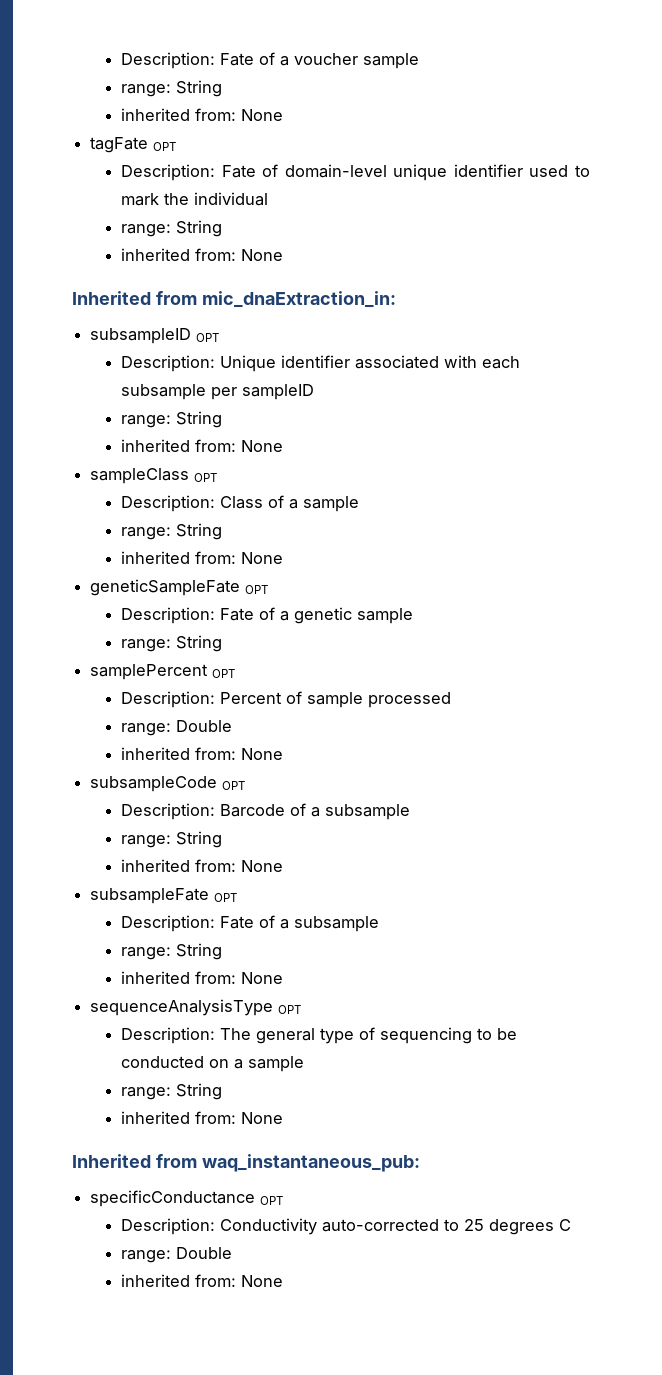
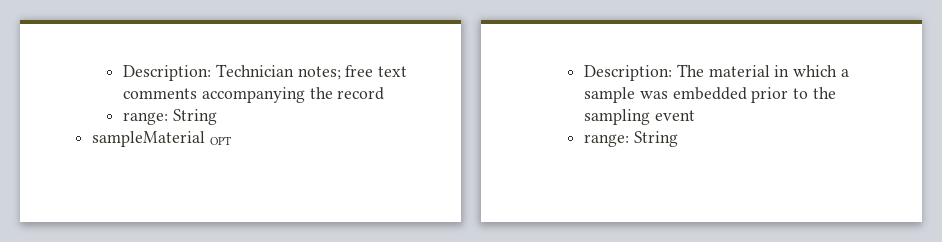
[121,52,420,69] [121,80,223,97] [121,108,284,121] [90,137,177,153] [121,164,590,181] [121,192,269,206] [121,220,223,237] [121,248,284,261] [72,291,396,308] [90,328,220,344] [121,355,521,372] [121,384,315,400] [121,411,223,428] [121,439,284,452] [90,468,218,484] [121,495,360,512] [121,523,223,540] [121,551,284,564] [90,579,269,596] [121,607,414,624] [121,635,223,652] [90,664,236,680] [121,691,452,708] [121,720,233,736] [121,747,284,760] [90,776,246,792] [121,803,411,820] [121,831,223,848] [121,859,284,872] [90,888,238,904] [121,915,380,932] [121,943,223,960] [121,971,284,984] [90,999,302,1016] [121,1027,518,1044] [121,1056,305,1072] [121,1083,223,1100] [121,1111,284,1124] [72,1154,420,1172] [90,1190,284,1207] [121,1218,572,1235] [121,1247,233,1263] [121,1274,284,1287] Description: Fate of a voucher sample // range: String // inherited from: None // tagFate OPT // Description: Fate of domain-level unique identifier used to mark the individual // range: String // inherited from: None // Inherited from mic_dnaExtraction_in: // subsampleID OPT // Description: Unique identifier associated with each subsample per sampleID // range: String // inherited from: None // sampleClass OPT // Description: Class of a sample // range: String // inherited from: None // geneticSampleFate OPT // Description: Fate of a genetic sample // range: String // samplePercent OPT // Description: Percent of sample processed // range: Double // inherited from: None // subsampleCode OPT // Description: Barcode of a subsample // range: String // inherited from: None // subsampleFate OPT // Description: Fate of a subsample // range: String // inherited from: None // sequenceAnalysisType OPT // Description: The general type of sequencing to be conducted on a sample // range: String // inherited from: None // Inherited from waq_instantaneous_pub: // specificConductance OPT // Description: Conductivity auto-corrected to 25 degrees C // range: Double // inherited from: None -> [123,64,408,81] [123,87,385,103] [123,109,217,125] [92,131,232,147] [584,64,849,81] [584,87,836,103] [584,109,695,125] [584,131,678,147] Description: Technician notes; free text comments accompanying the record // range: String // sampleMaterial OPT // Description: The material in which a sample was embedded prior to the sampling event // range: String

